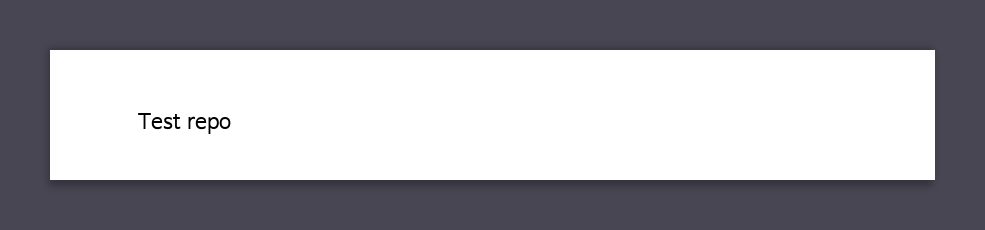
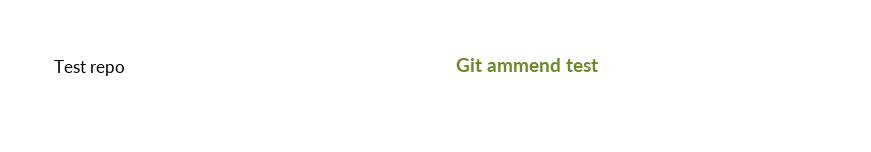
(231, 125) none -> [456,58,599,72] // Git ammend test

